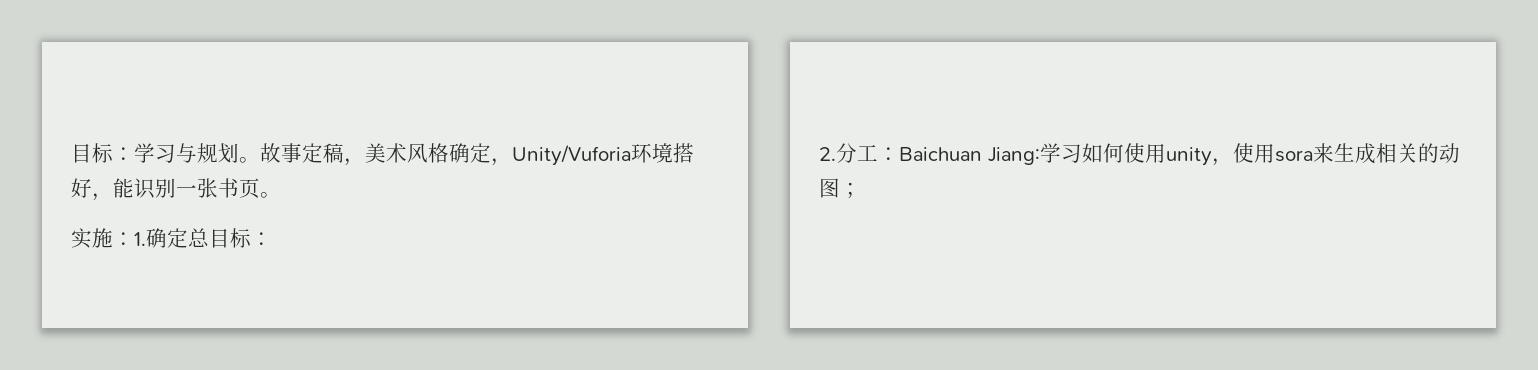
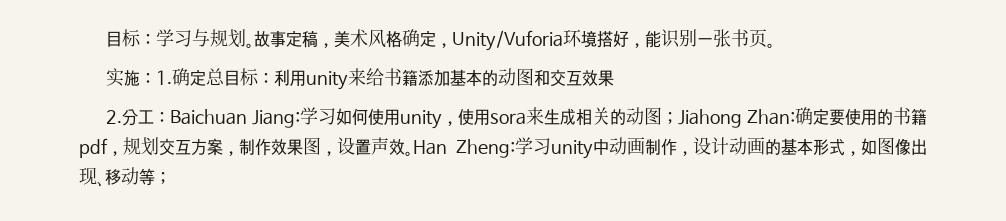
(272, 239) none -> [273,68,614,90] 利用unity来给书籍添加基本的动图和交互效果
(861, 190) none -> [677,107,927,128] [79,137,927,159] [79,167,171,187] Jiahong Zhan:确定要使用的书籍pdf，规划交互方案，制作效果图，设置声效。Han Zheng:学习unity中动画制作，设计动画的基本形式，如图像出现、移动等；

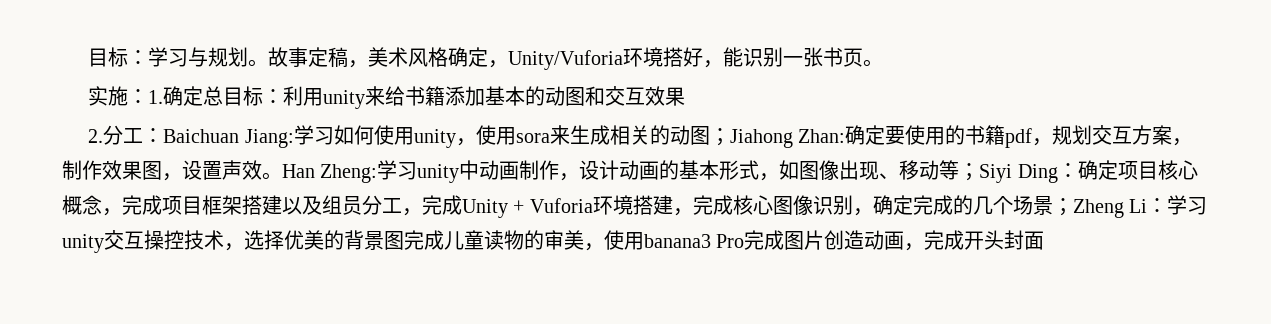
(171, 177) none -> [979,160,1198,183] [62,195,1208,218] [62,230,1045,253] Siyi Ding：确定项目核心概念，完成项目框架搭建以及组员分工，完成Unity + Vuforia环境搭建，完成核心图像识别，确定完成的几个场景；Zheng Li：学习unity交互操控技术，选择优美的背景图完成儿童读物的审美，使用banana3 Pro完成图片创造动画，完成开头封面

